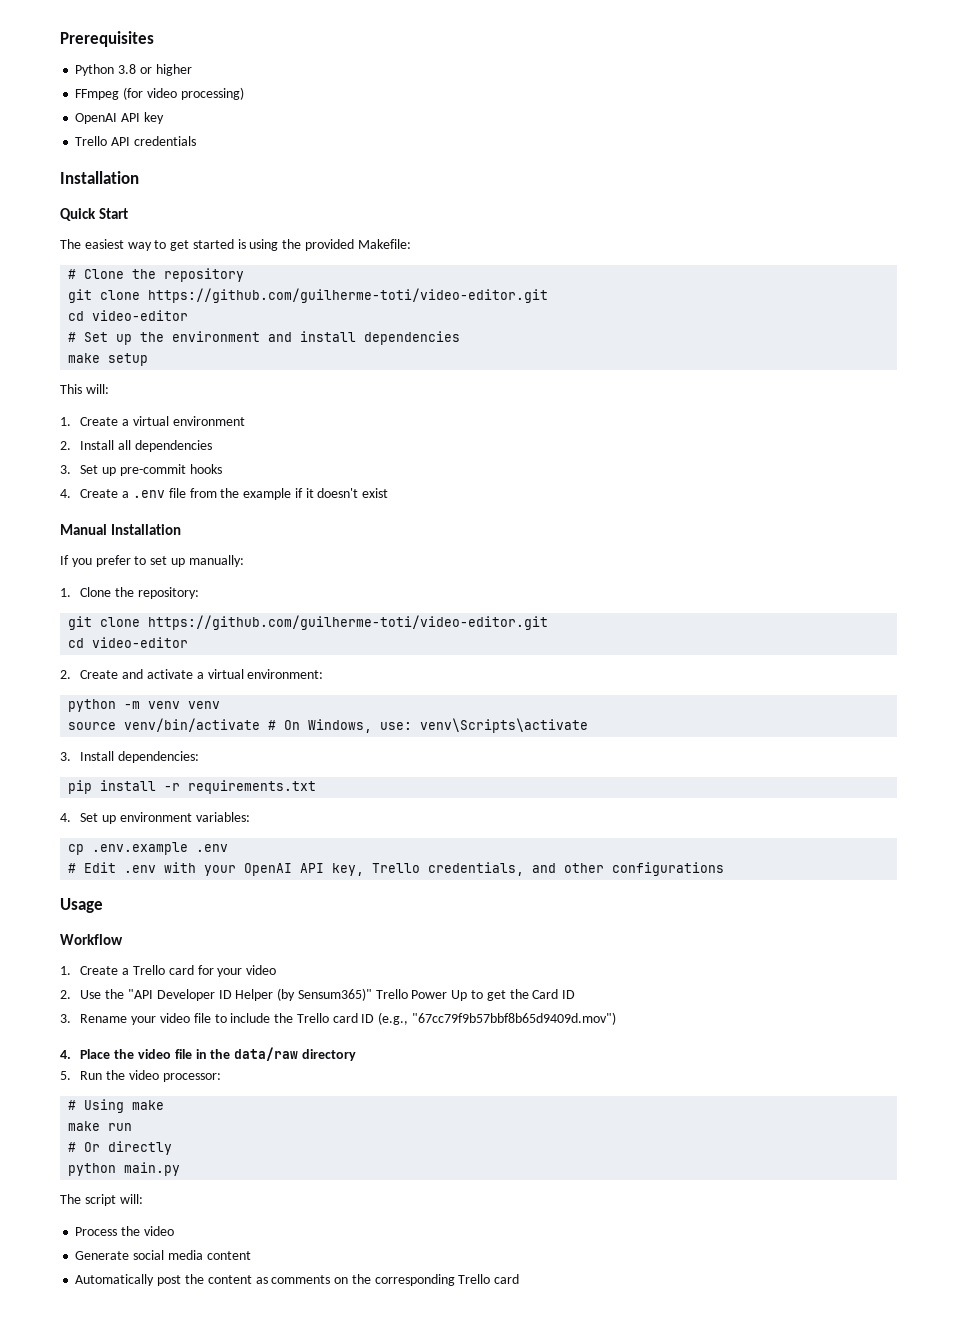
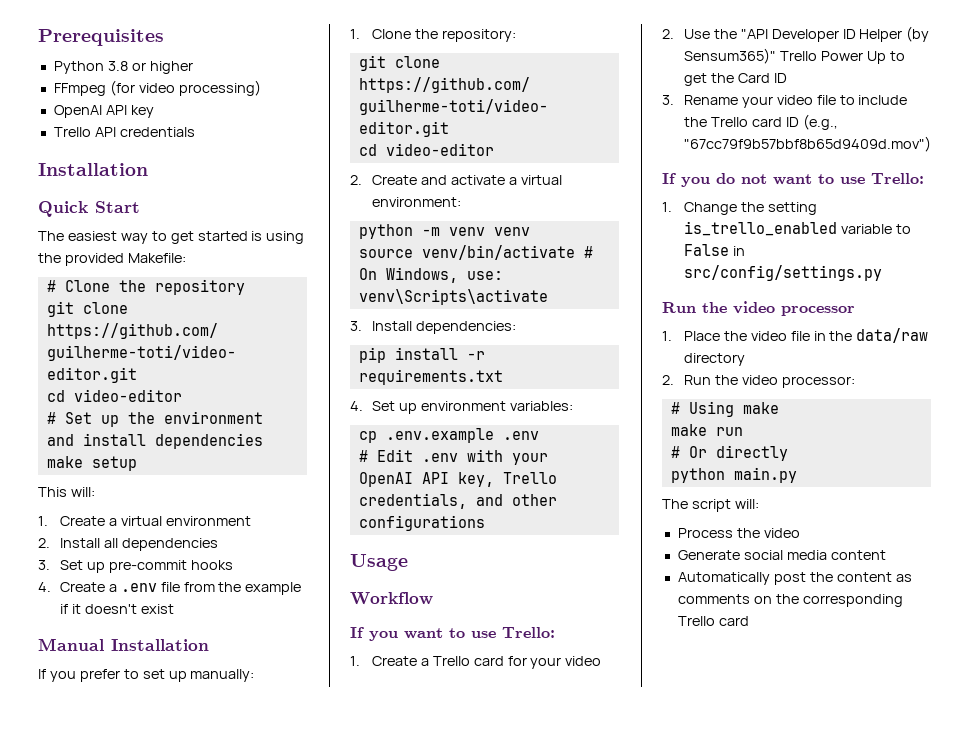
(123, 939) none -> [350,627,555,641] // If you want to use Trello:
[60,1050,71,1059] 4. -> [662,173,924,187] [662,202,817,215] [683,221,911,236] [683,244,745,256] [683,265,882,281] [662,301,855,316] [662,331,672,341] If you do not want to use Trello: // 1. Change the setting is_trello_enabled variable to False in src/config/settings.py // Run the video processor // 1.
[60,1071,71,1080] 5. -> [662,375,674,385] 2.

